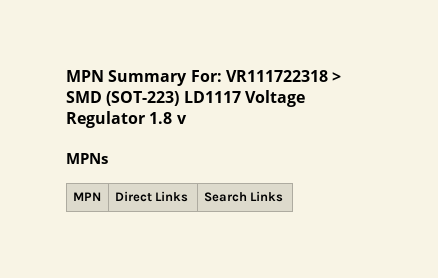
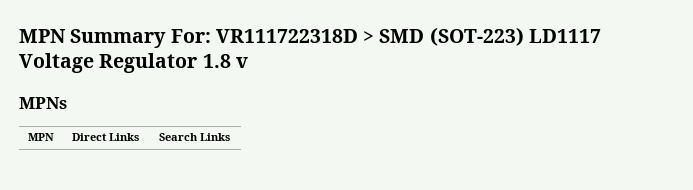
[225,70,328,82] VR111722318 -> [215,29,358,43] VR111722318D

